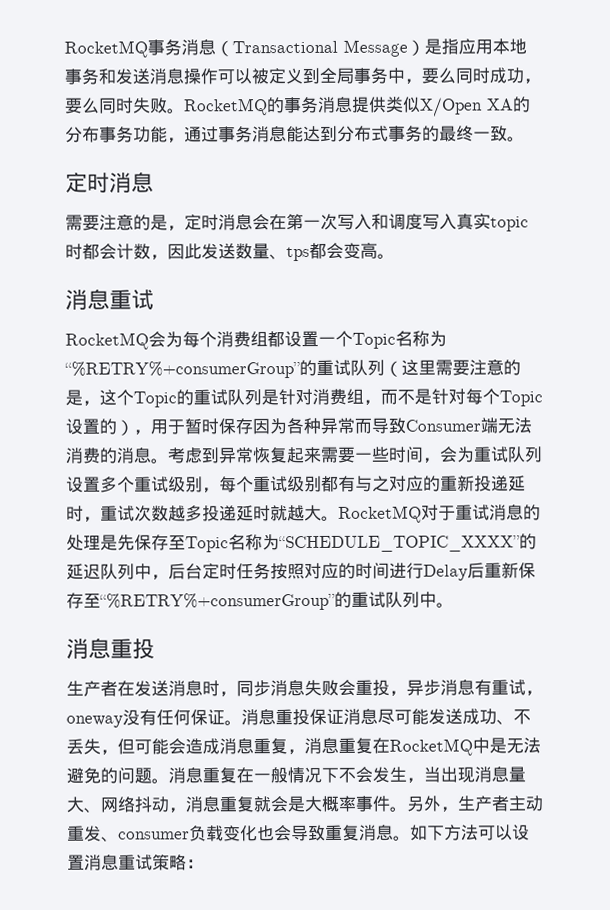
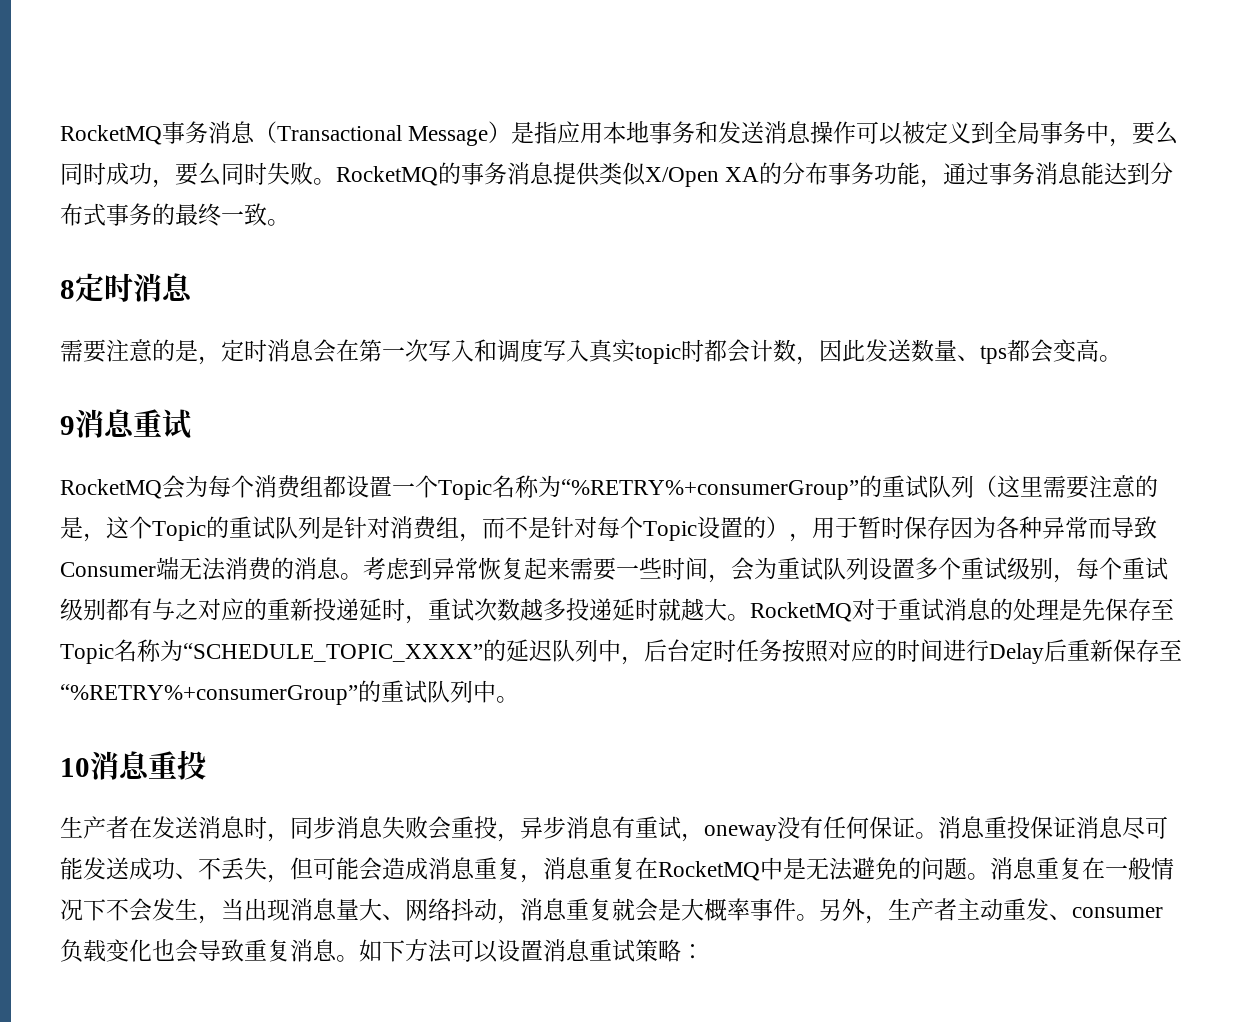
(525, 139) none -> [60,280,75,299] 8
(395, 256) none -> [60,416,75,435] 9
(454, 605) none -> [60,758,90,777] 10

